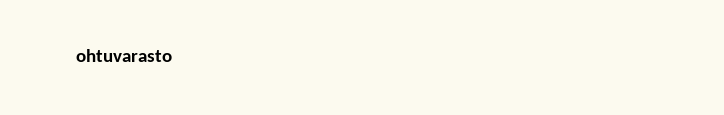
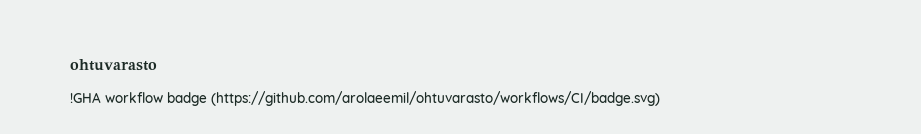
(172, 55) none -> [70,91,660,106] // !GHA workflow badge (https://github.com/arolaeemil/ohtuvarasto/workflows/CI/badge.svg)

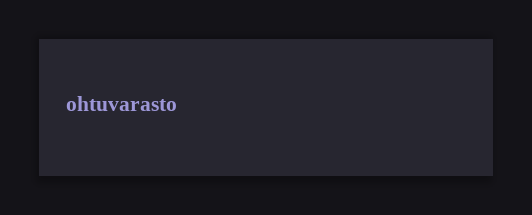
[70,91,660,106] // !GHA workflow badge (https://github.com/arolaeemil/ohtuvarasto/workflows/CI/badge.svg) -> (177, 103) none

